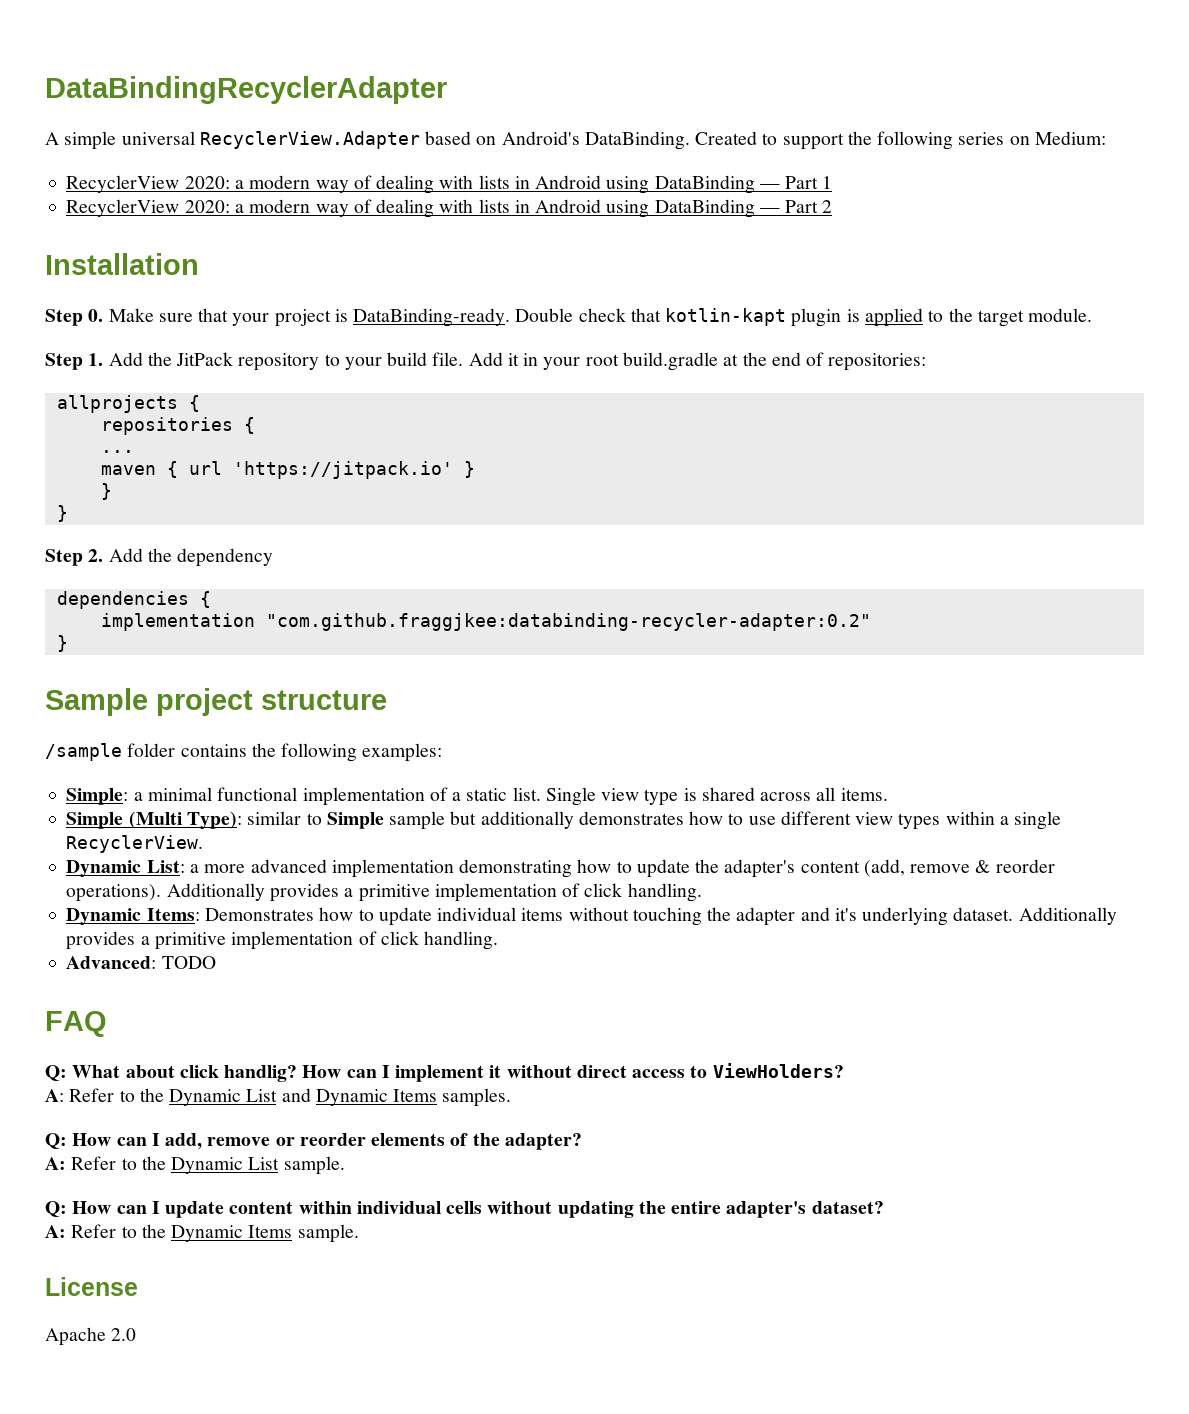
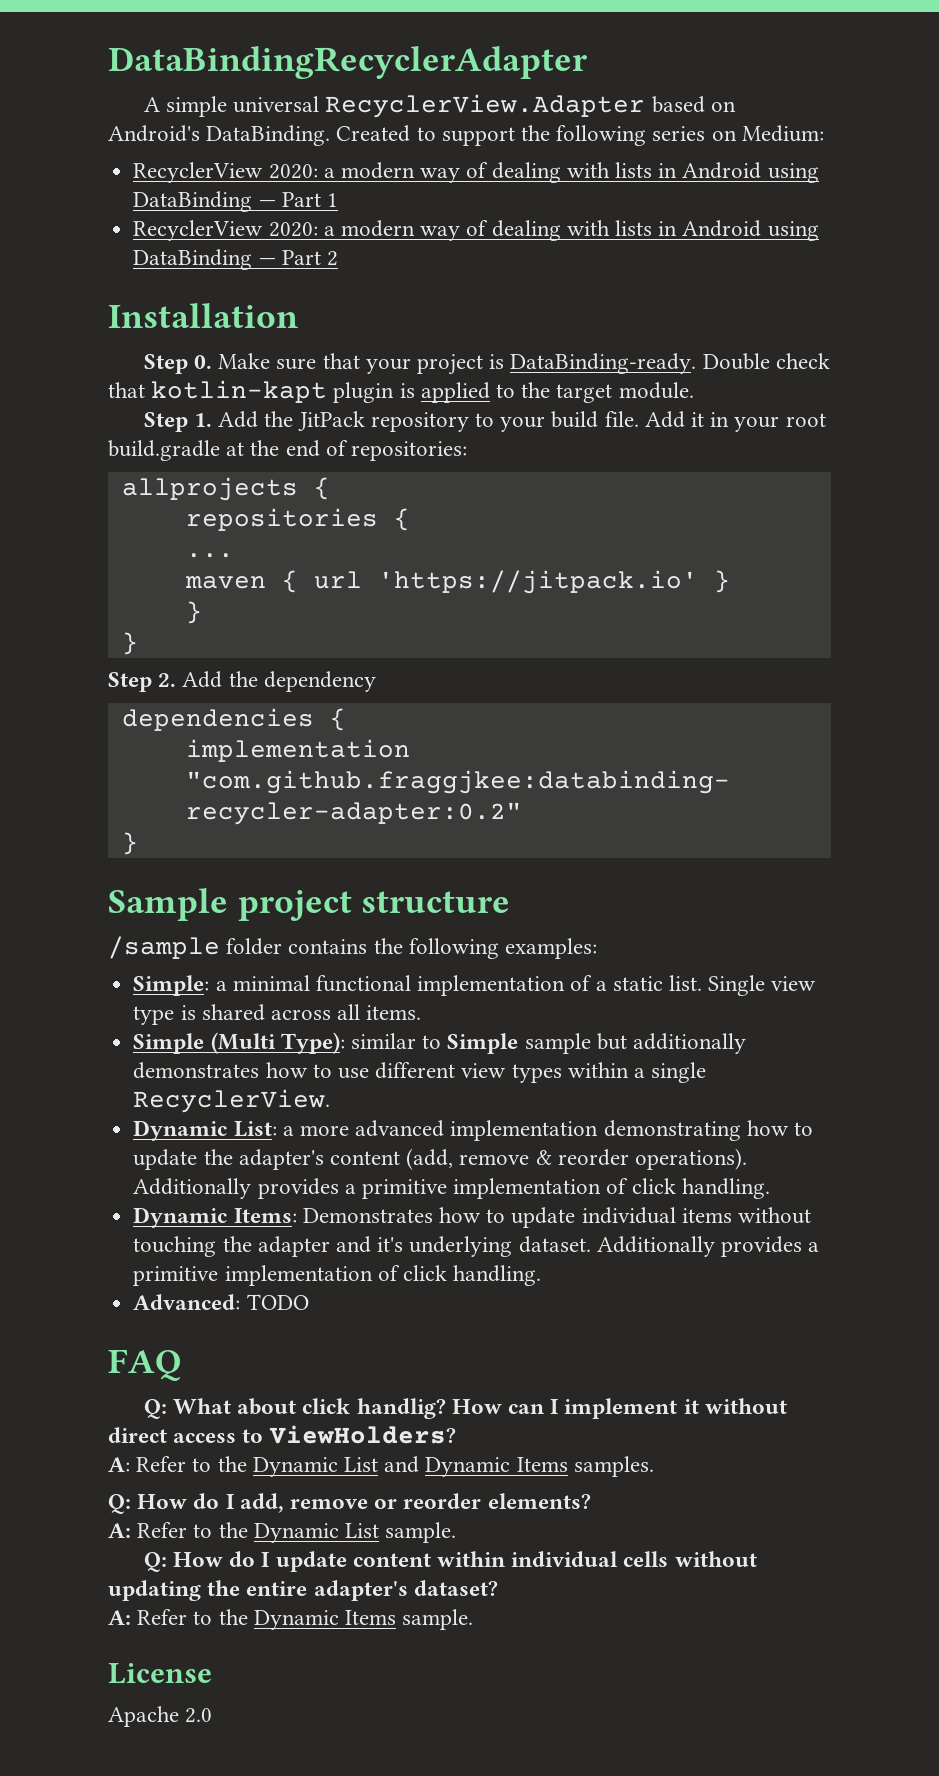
[116,1137,147,1146] can -> [193,1493,220,1509] do
[371,1133,582,1150] elements of the adapter? -> [487,1493,591,1509] elements?
[116,1205,147,1214] can -> [229,1551,256,1567] do

